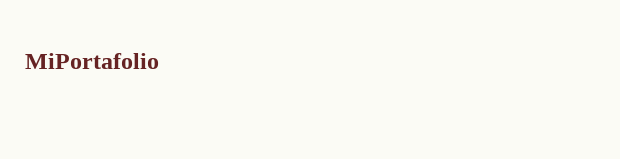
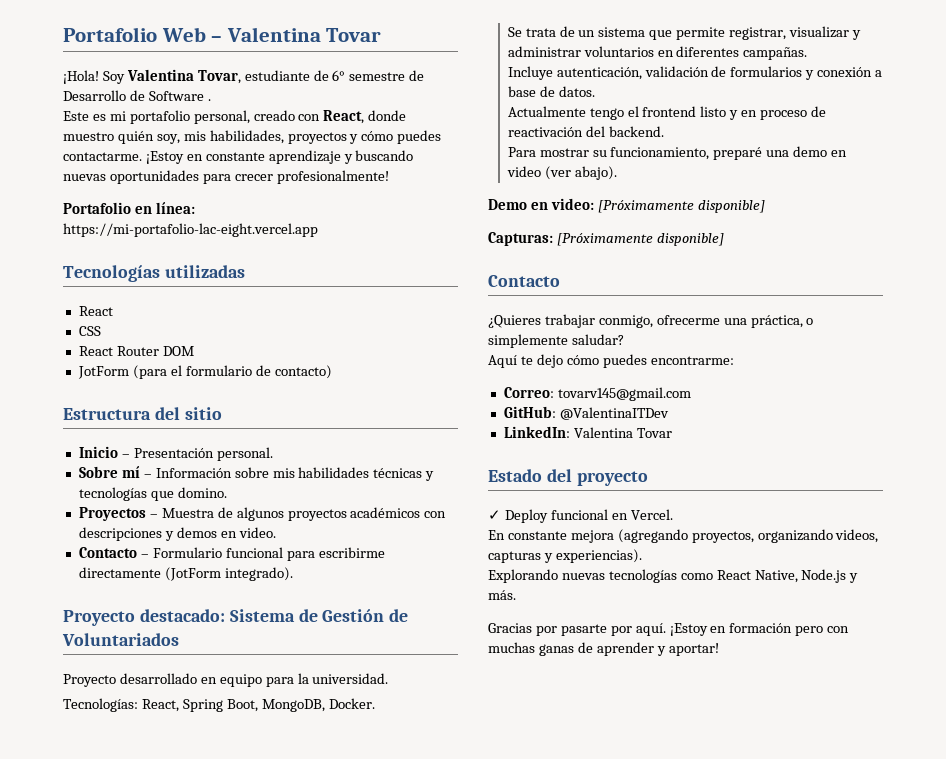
[25,53,159,69] MiPortafolio -> [63,27,382,42] [63,69,425,84] [63,90,211,101] [63,110,407,124] [63,130,442,144] [63,150,414,164] [63,170,389,184] [63,202,195,214] [63,223,318,237] [63,265,245,282] [78,306,113,316] [78,326,101,336] [78,346,194,356] [77,365,332,379] [63,407,222,420] [78,446,273,461] [78,466,435,481] [78,487,227,501] [78,507,447,521] [78,527,276,541] [78,547,385,561] [78,567,293,581] [63,609,409,626] [62,633,179,646] [63,673,389,687] [63,698,375,712] [507,26,861,40] [507,46,808,60] [507,66,883,80] [507,86,595,97] [507,106,827,120] [507,126,664,137] [507,146,848,160] [506,166,617,180] [488,198,765,213] [488,232,724,246] [488,275,560,287] [488,314,814,328] [488,334,624,348] [488,354,734,368] [503,387,691,401] [503,406,669,420] [503,426,672,438] [488,469,648,486] [488,509,673,523] [488,529,879,543] [488,549,642,563] [488,569,859,583] [488,590,516,600] [488,623,850,636] [488,642,719,656] Portafolio Web – Valentina Tovar // ¡Hola! Soy Valentina Tovar, estudiante de 6° semestre de Desarrollo de Software . // Este es mi portafolio personal, creado con React, donde muestro quién soy, mis habilidades, proyectos y cómo puedes contactarme. ¡Estoy en constante aprendizaje y buscando nuevas oportunidades para crecer profesionalmente! // Portafolio en línea: // https://mi-portafolio-lac-eight.vercel.app // Tecnologías utilizadas // React // CSS // React Router DOM // JotForm (para el formulario de contacto) // Estructura del sitio // Inicio – Presentación personal. // Sobre mí – Información sobre mis habilidades técnicas y tecnologías que domino. // Proyectos – Muestra de algunos proyectos académicos con descripciones y demos en video. // Contacto – Formulario funcional para escribirme directamente (JotForm integrado). // Proyecto destacado: Sistema de Gestión de Voluntariados // Proyecto desarrollado en equipo para la universidad. // Tecnologías: React, Spring Boot, MongoDB, Docker. // Se trata de un sistema que permite registrar, visualizar y administrar voluntarios en diferentes campañas. // Incluye autenticación, validación de formularios y conexión a base de datos. // Actualmente tengo el frontend listo y en proceso de reactivación del backend. // Para mostrar su funcionamiento, preparé una demo en video (ver abajo). // Demo en video: [Próximamente disponible] // Capturas: [Próximamente disponible] // Contacto // ¿Quieres trabajar conmigo, ofrecerme una práctica, o simplemente saludar? // Aquí te dejo cómo puedes encontrarme: // Correo: tovarv145@gmail.com // GitHub: @ValentinaITDev // LinkedIn: Valentina Tovar // Estado del proyecto // ✓ Deploy funcional en Vercel. // En constante mejora (agregando proyectos, organizando videos, capturas y experiencias). // Explorando nuevas tecnologías como React Native, Node.js y más. // Gracias por pasarte por aquí. ¡Estoy en formación pero con muchas ganas de aprender y aportar!

